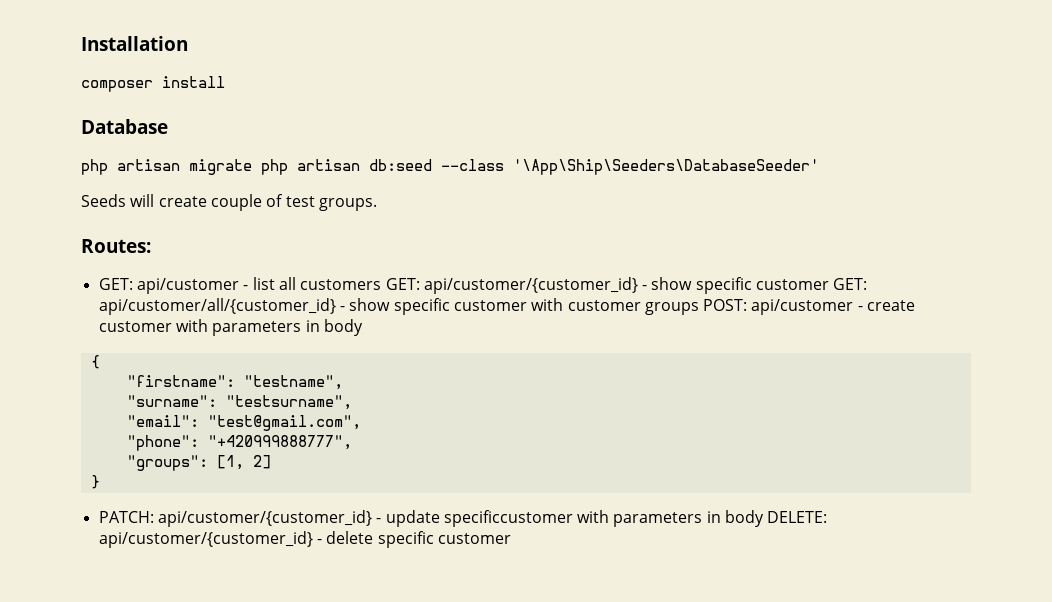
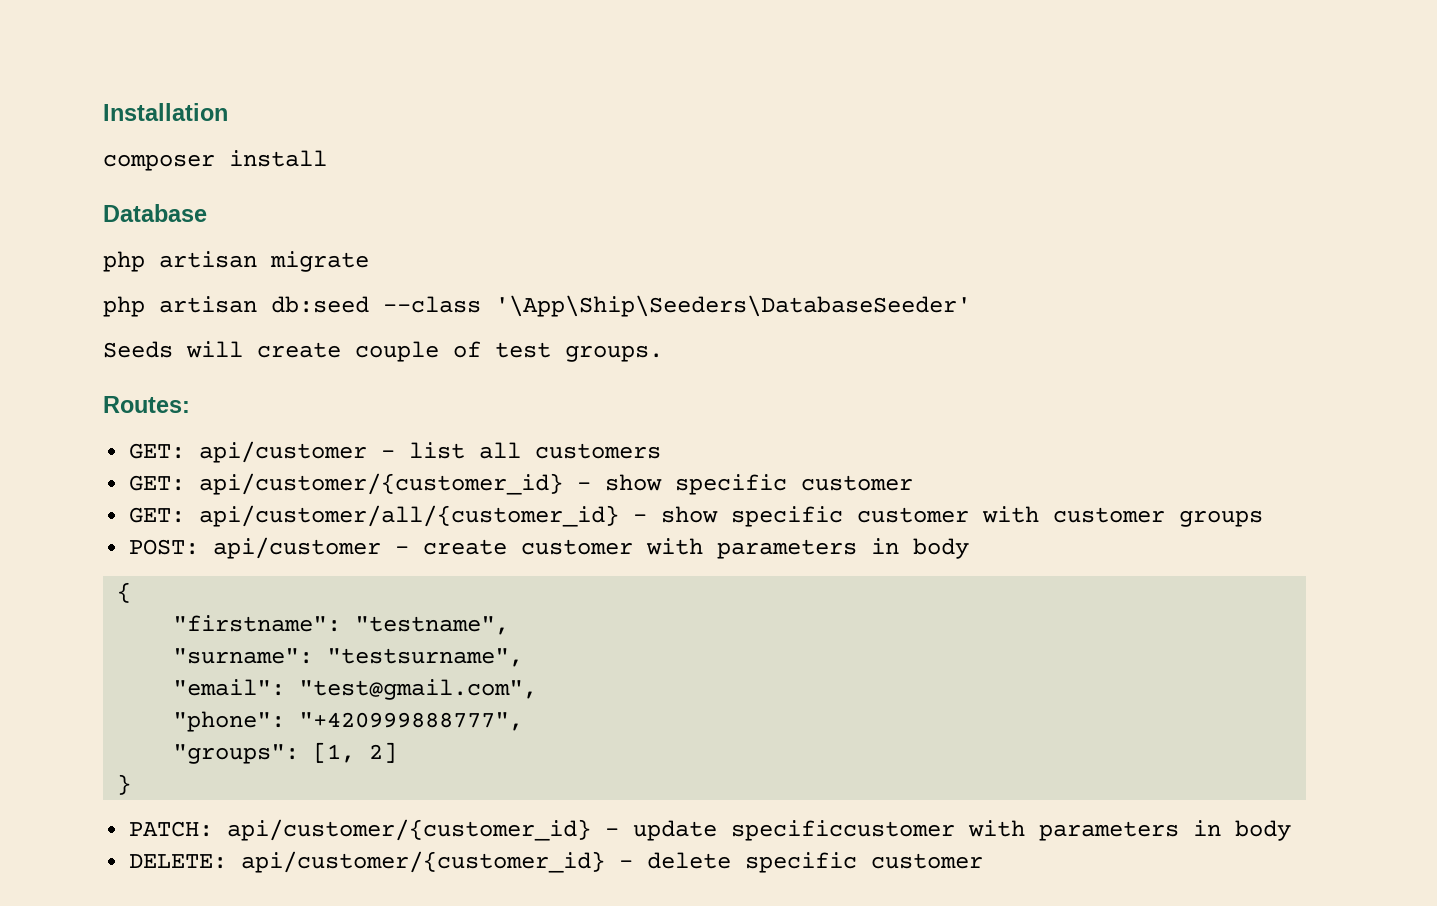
(252, 167) none -> (369, 261) //
(382, 284) none -> (662, 451) //
(830, 284) none -> (914, 483) //
(699, 308) none -> (1264, 518) //
(765, 518) none -> (1292, 830) //

